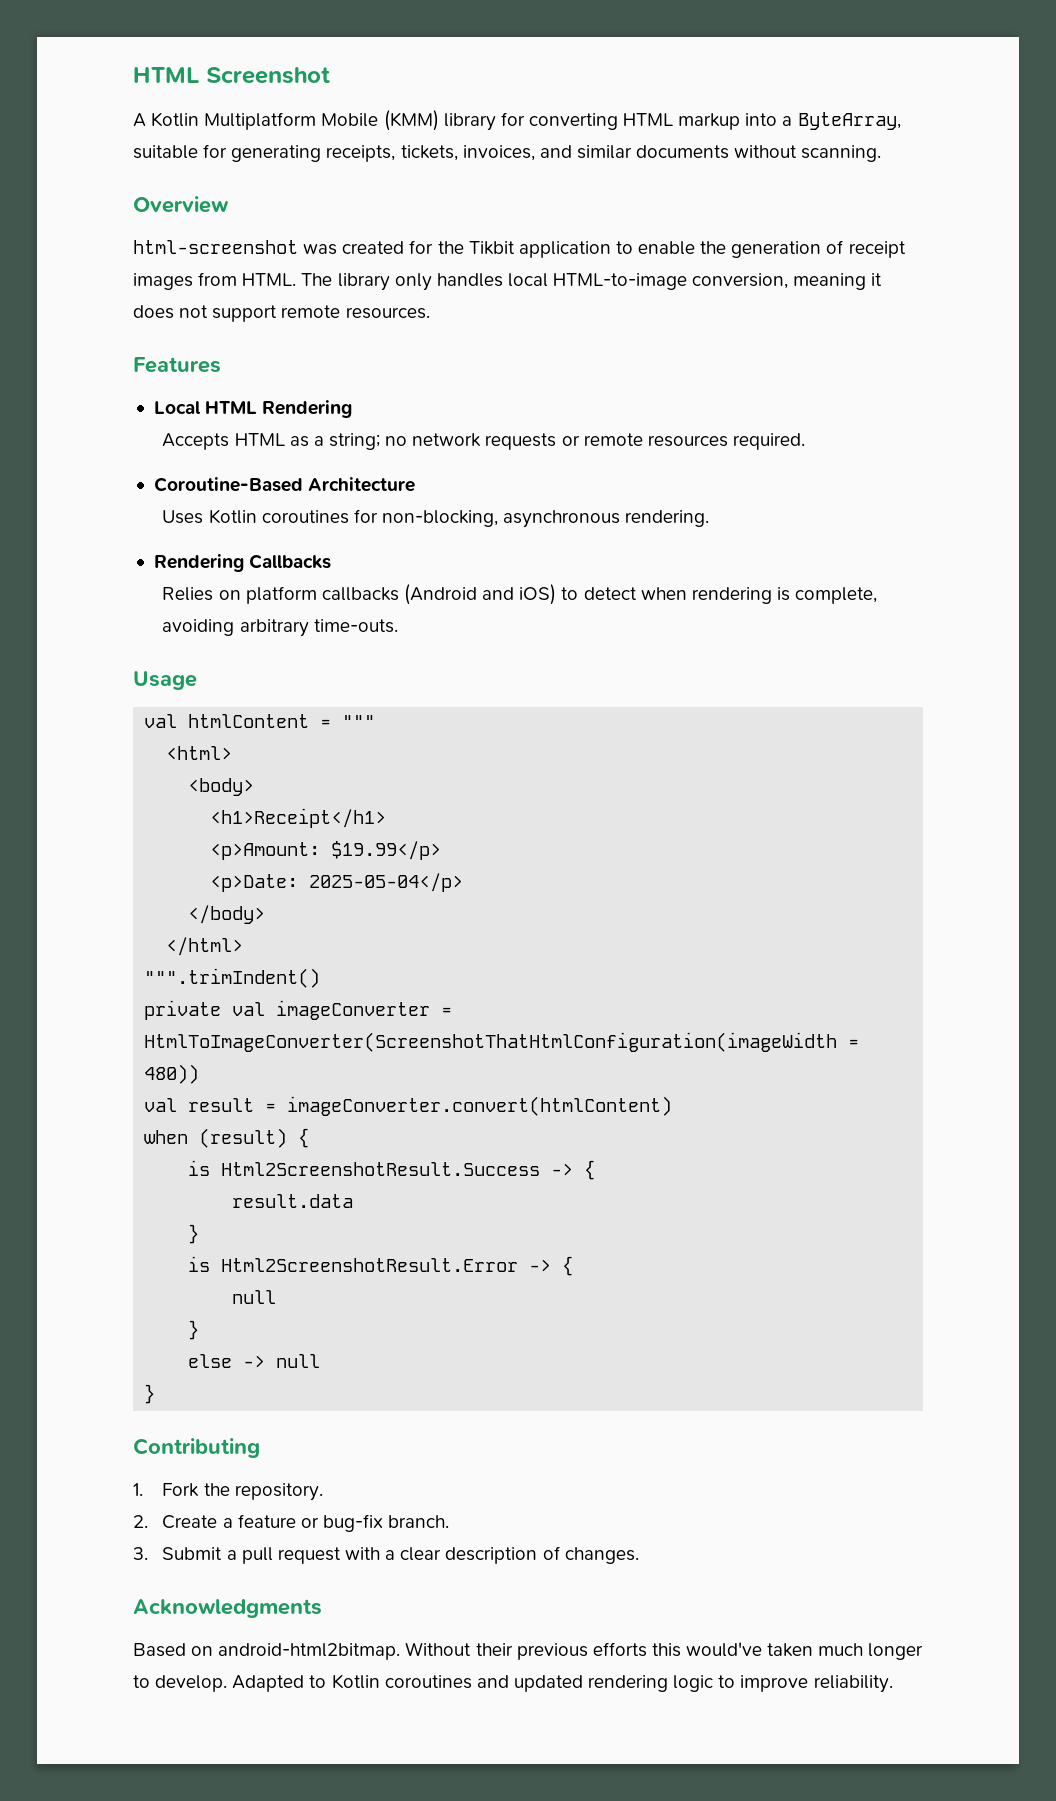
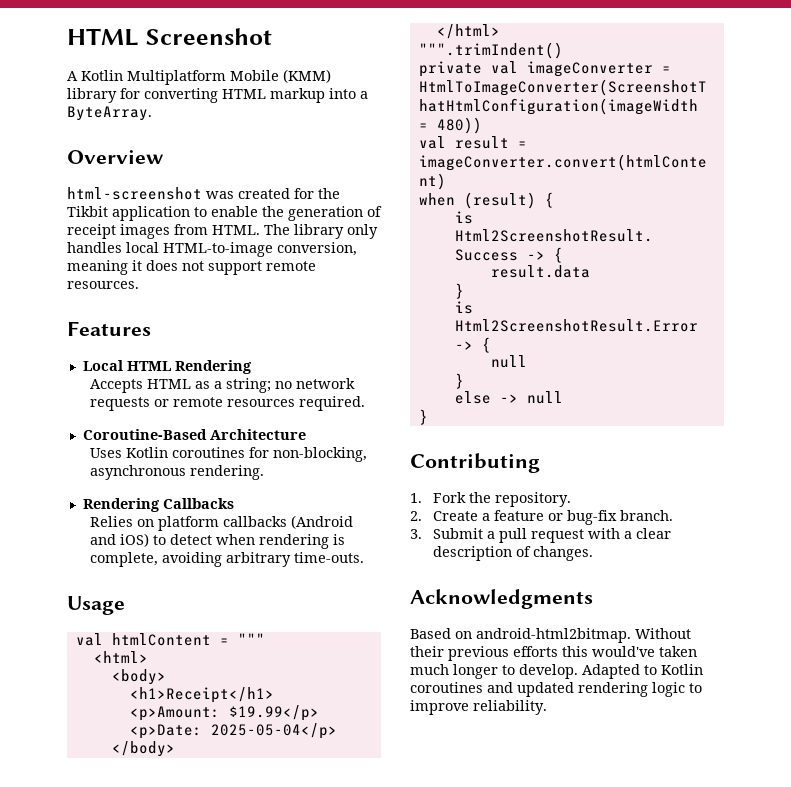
[797,112,901,130] [133,144,882,162] ByteArray, suitable for generating receipts, tickets, invoices, and similar documents without scanning. -> [67,106,152,121] ByteArray.

